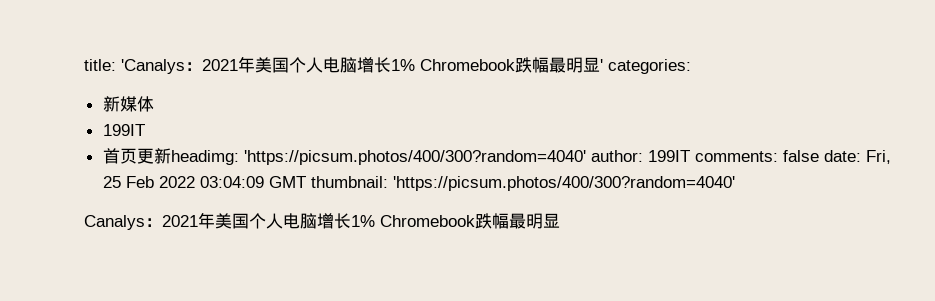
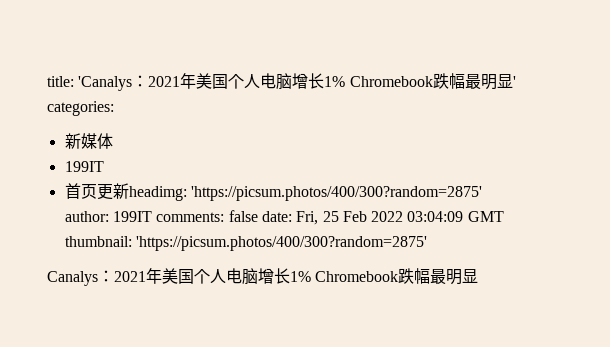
[243,150,586,165] 'https://picsum.photos/400/300?random=4040' -> [190,186,482,201] 'https://picsum.photos/400/300?random=2875'
[392,176,735,191] 'https://picsum.photos/400/300?random=4040' -> [135,236,427,251] 'https://picsum.photos/400/300?random=2875'

